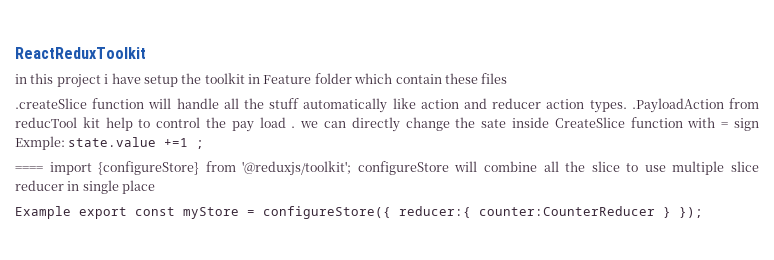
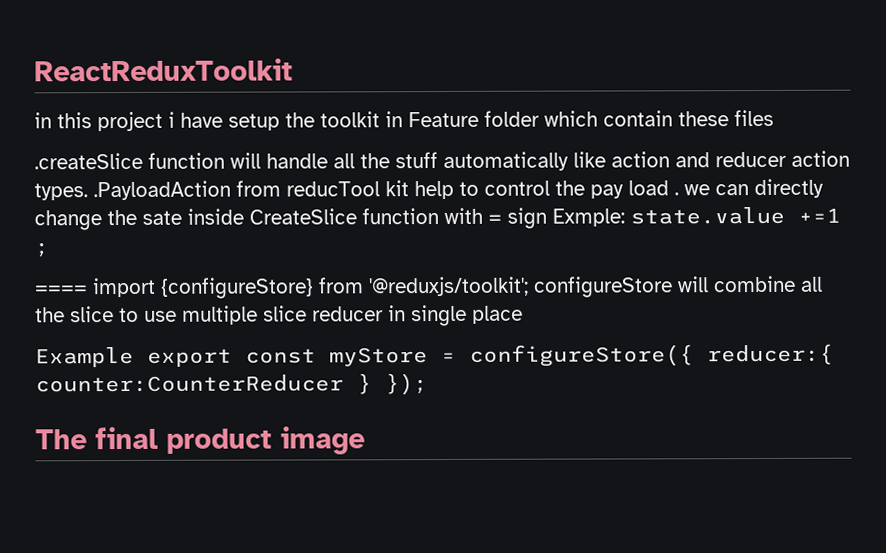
(703, 212) none -> [35,426,365,455] // The final product image

